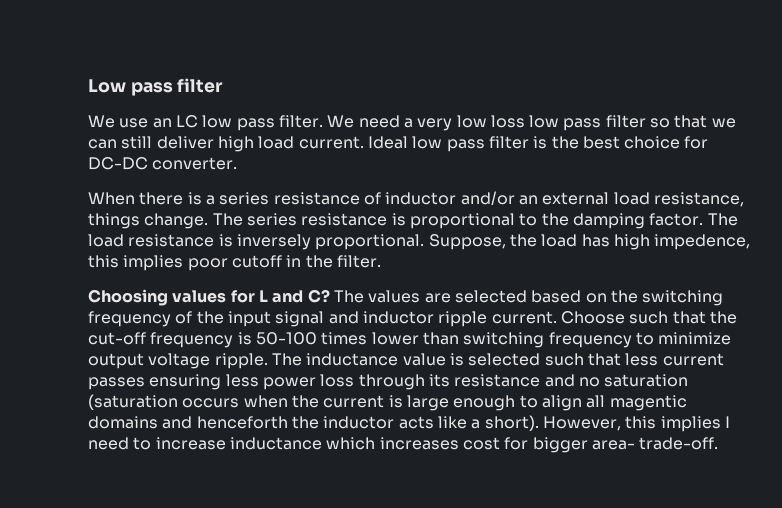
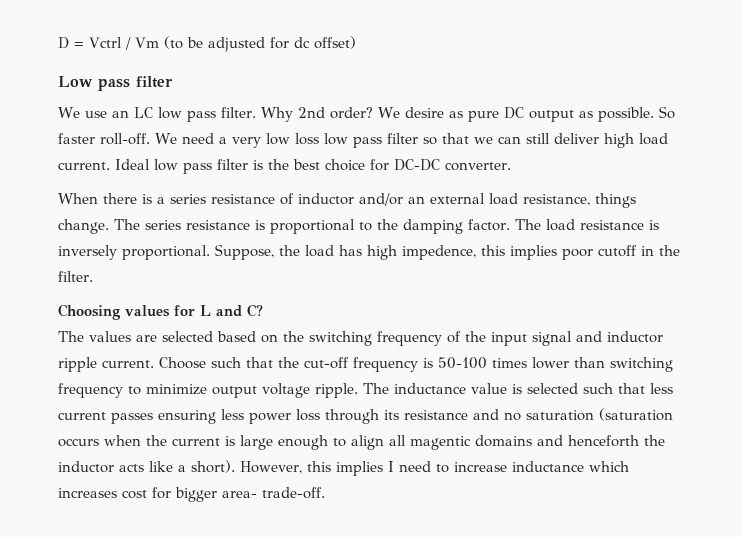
(88, 86) none -> [58,36,356,52] D = Vctrl / Vm (to be adjusted for dc offset) //
(323, 121) none -> [260,106,675,122] [58,133,150,145] Why 2nd order? We desire as pure DC output as possible. So faster roll-off.
(330, 296) none -> (263, 310) //

